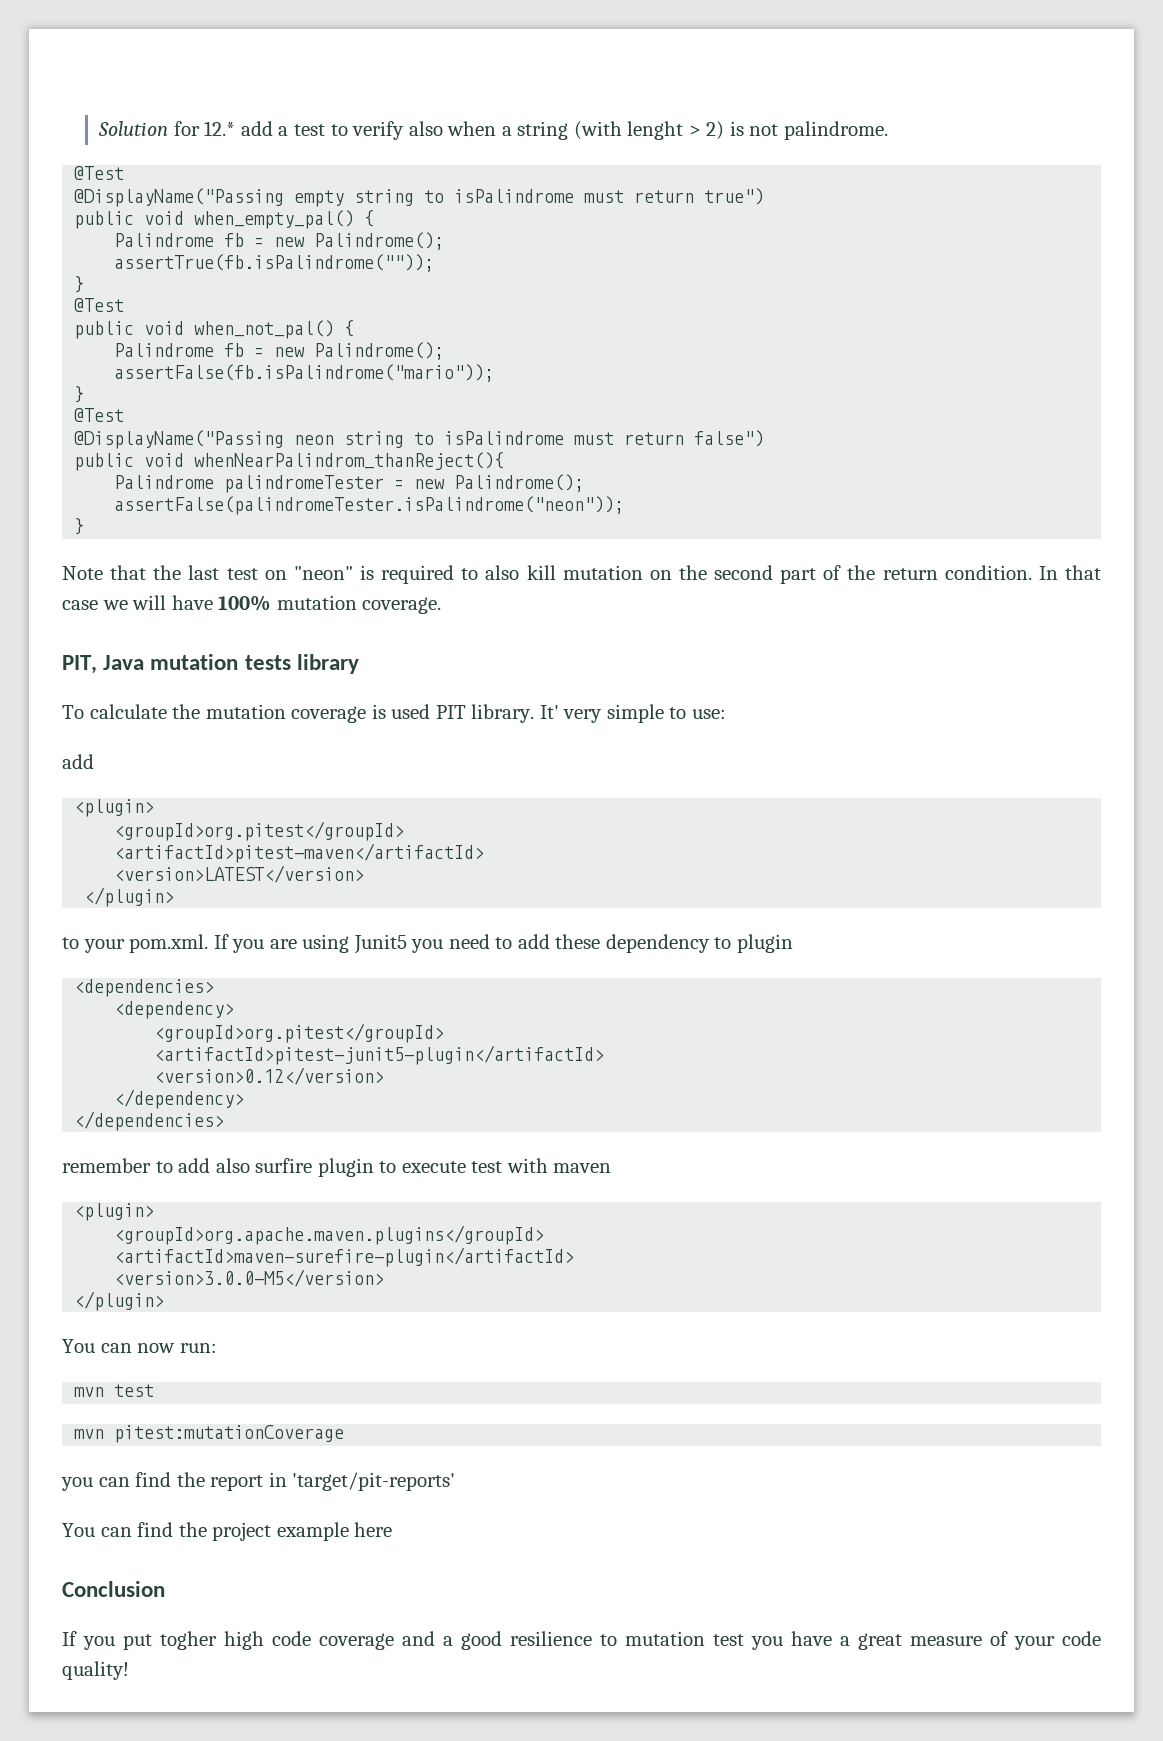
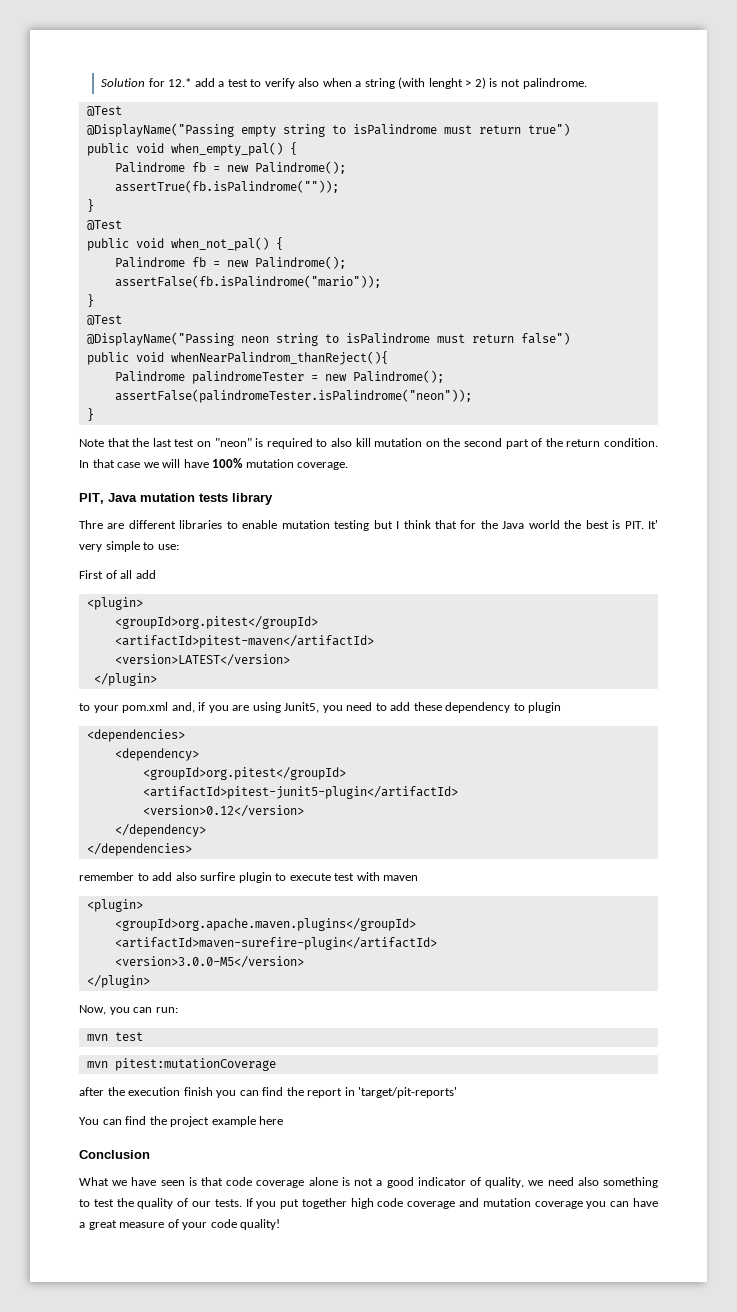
[62,704,535,723] To calculate the mutation coverage is used PIT library. -> [79,520,644,531] Thre are different libraries to enable mutation testing but I think that for the Java world the best is PIT.
(726, 714) none -> [79,570,133,579] First of all
[129,934,229,953] pom.xml. If -> [122,702,206,713] pom.xml and, if
[353,934,407,954] Junit5 -> [284,702,320,713] Junit5,
[62,1339,176,1353] You can now -> [79,1005,153,1015] Now, you can
(345, 1434) none -> [79,1087,213,1096] after the execution finish
(165, 1589) none -> [79,1177,659,1188] [79,1198,242,1209] What we have seen is that code coverage alone is not a good indicator of quality, we need also something to test the quality of our tests.
[160,1631,217,1650] togher -> [301,1198,347,1209] together
[443,1631,783,1650] a good resilience to mutation test you -> [482,1198,630,1209] mutation coverage you can

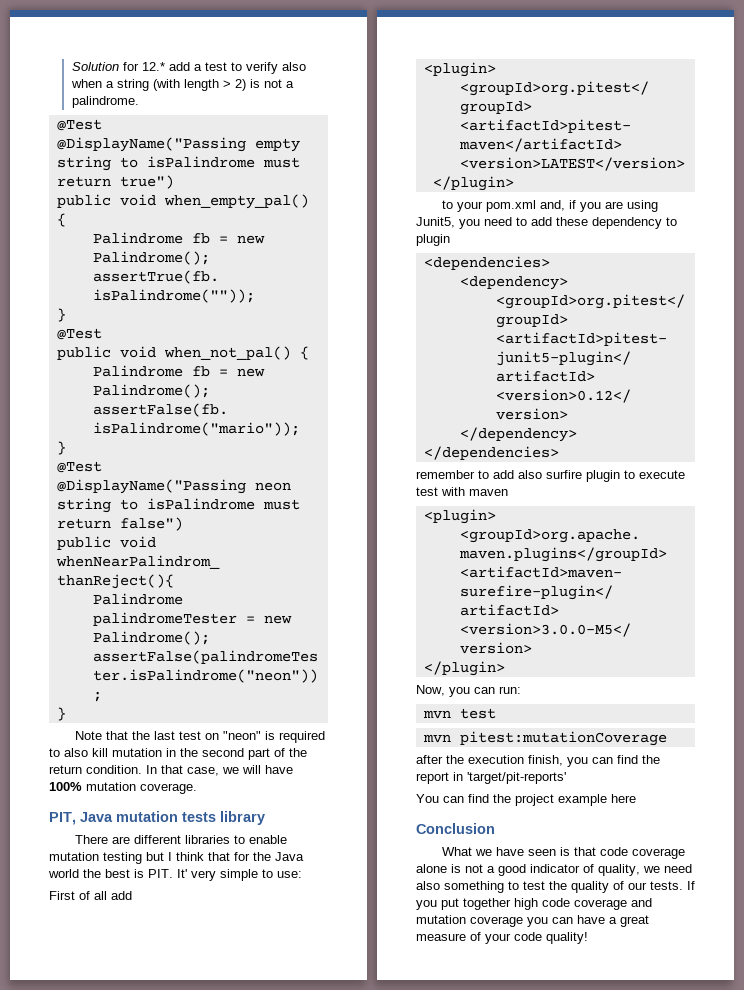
[428,78,463,89] lenght -> [183,79,219,91] length
(520, 83) none -> [285,81,294,88] a
[425,441,440,447] on -> [166,748,176,757] in
[117,462,141,468] case -> [187,767,219,776] case,
[79,520,103,529] Thre -> [75,835,109,844] There
[183,1087,213,1096] finish -> [528,755,563,766] finish,

